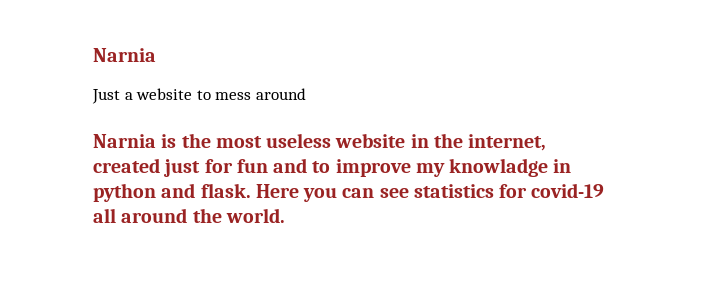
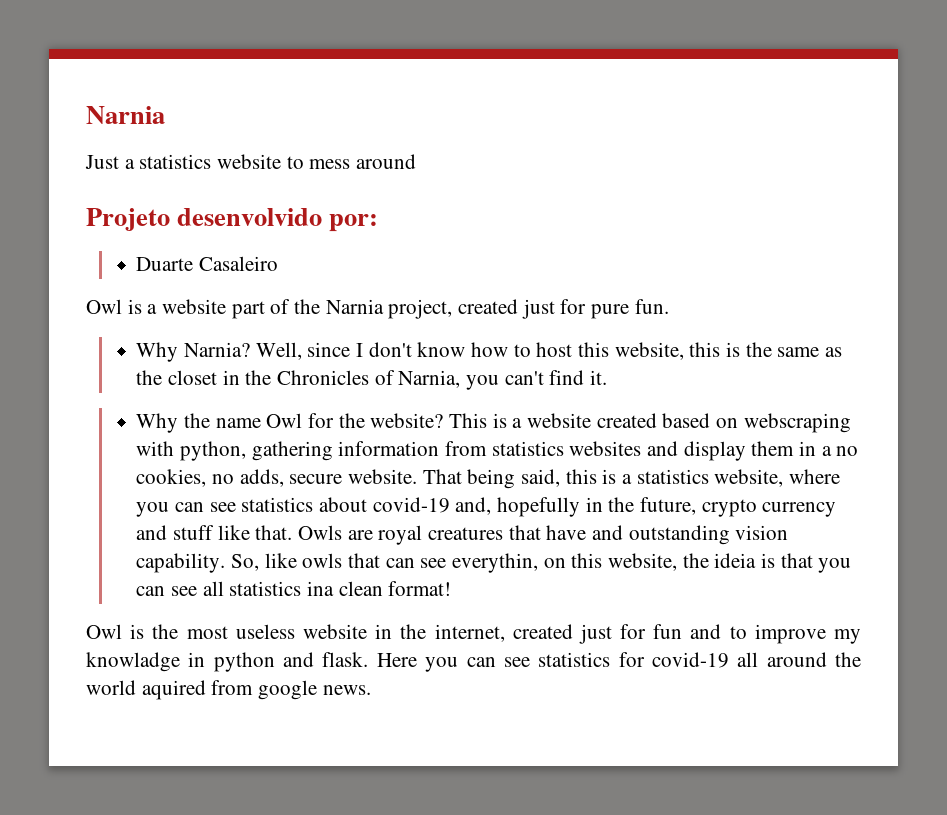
(133, 96) none -> [139,154,212,169] statistics
[93,134,156,148] Narnia -> [86,208,379,232] [136,256,279,271] [86,299,669,319] [136,342,843,362] [136,370,608,390] [136,413,851,433] [136,441,859,461] [136,469,841,489] [136,497,837,517] [136,525,789,545] [136,553,852,573] [136,581,452,596] [86,624,122,639] Projeto desenvolvido por: // Duarte Casaleiro // Owl is a website part of the Narnia project, created just for pure fun. // Why Narnia? Well, since I don't know how to host this website, this is the same as the closet in the Chronicles of Narnia, you can't find it. // Why the name Owl for the website? This is a website created based on webscraping with python, gathering information from statistics websites and display them in a no cookies, no adds, secure website. That being said, this is a statistics website, where you can see statistics about covid-19 and, hopefully in the future, crypto currency and stuff like that. Owls are royal creatures that have and outstanding vision capability. So, like owls that can see everythin, on this website, the ideia is that you can see all statistics ina clean format! // Owl
[225,208,285,223] world. -> [86,680,371,700] world aquired from google news.

